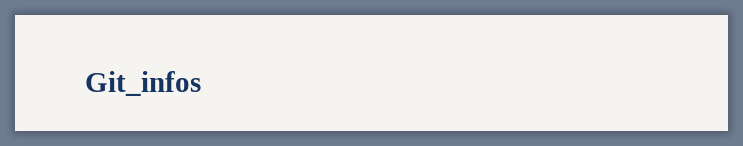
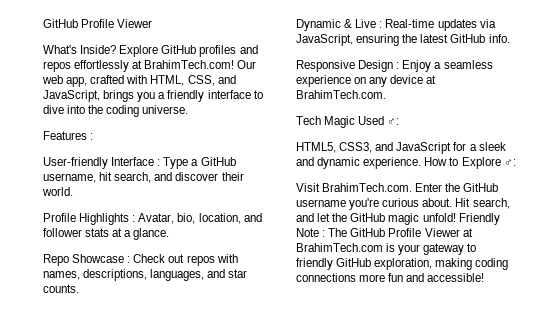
[85,71,201,96] Git_infos -> [43,19,153,28] [43,45,258,57] [43,60,257,72] [42,75,236,87] [43,90,263,102] [43,105,189,117] [43,131,94,140] [43,157,236,169] [43,172,244,183] [42,187,73,196] [43,213,262,225] [43,228,170,240] [43,254,238,266] [43,269,248,281] [43,284,79,293] [296,19,496,31] [296,34,510,46] [296,60,493,72] [296,75,437,87] [296,90,386,99] [296,116,400,128] [296,142,506,154] [296,157,516,169] [296,183,499,192] [296,198,510,210] [296,213,500,225] [296,228,473,237] [296,243,477,255] [296,258,509,270] [296,273,485,282] GitHub Profile Viewer // What's Inside? Explore GitHub profiles and repos effortlessly at BrahimTech.com! Our web app, crafted with HTML, CSS, and JavaScript, brings you a friendly interface to dive into the coding universe. // Features : // User-friendly Interface : Type a GitHub username, hit search, and discover their world. // Profile Highlights : Avatar, bio, location, and follower stats at a glance. // Repo Showcase : Check out repos with names, descriptions, languages, and star counts. // Dynamic & Live : Real-time updates via JavaScript, ensuring the latest GitHub info. // Responsive Design : Enjoy a seamless experience on any device at BrahimTech.com. // Tech Magic Used ♂: // HTML5, CSS3, and JavaScript for a sleek and dynamic experience. How to Explore ♂: // Visit BrahimTech.com. Enter the GitHub username you're curious about. Hit search, and let the GitHub magic unfold! Friendly Note : The GitHub Profile Viewer at BrahimTech.com is your gateway to friendly GitHub exploration, making coding connections more fun and accessible!

